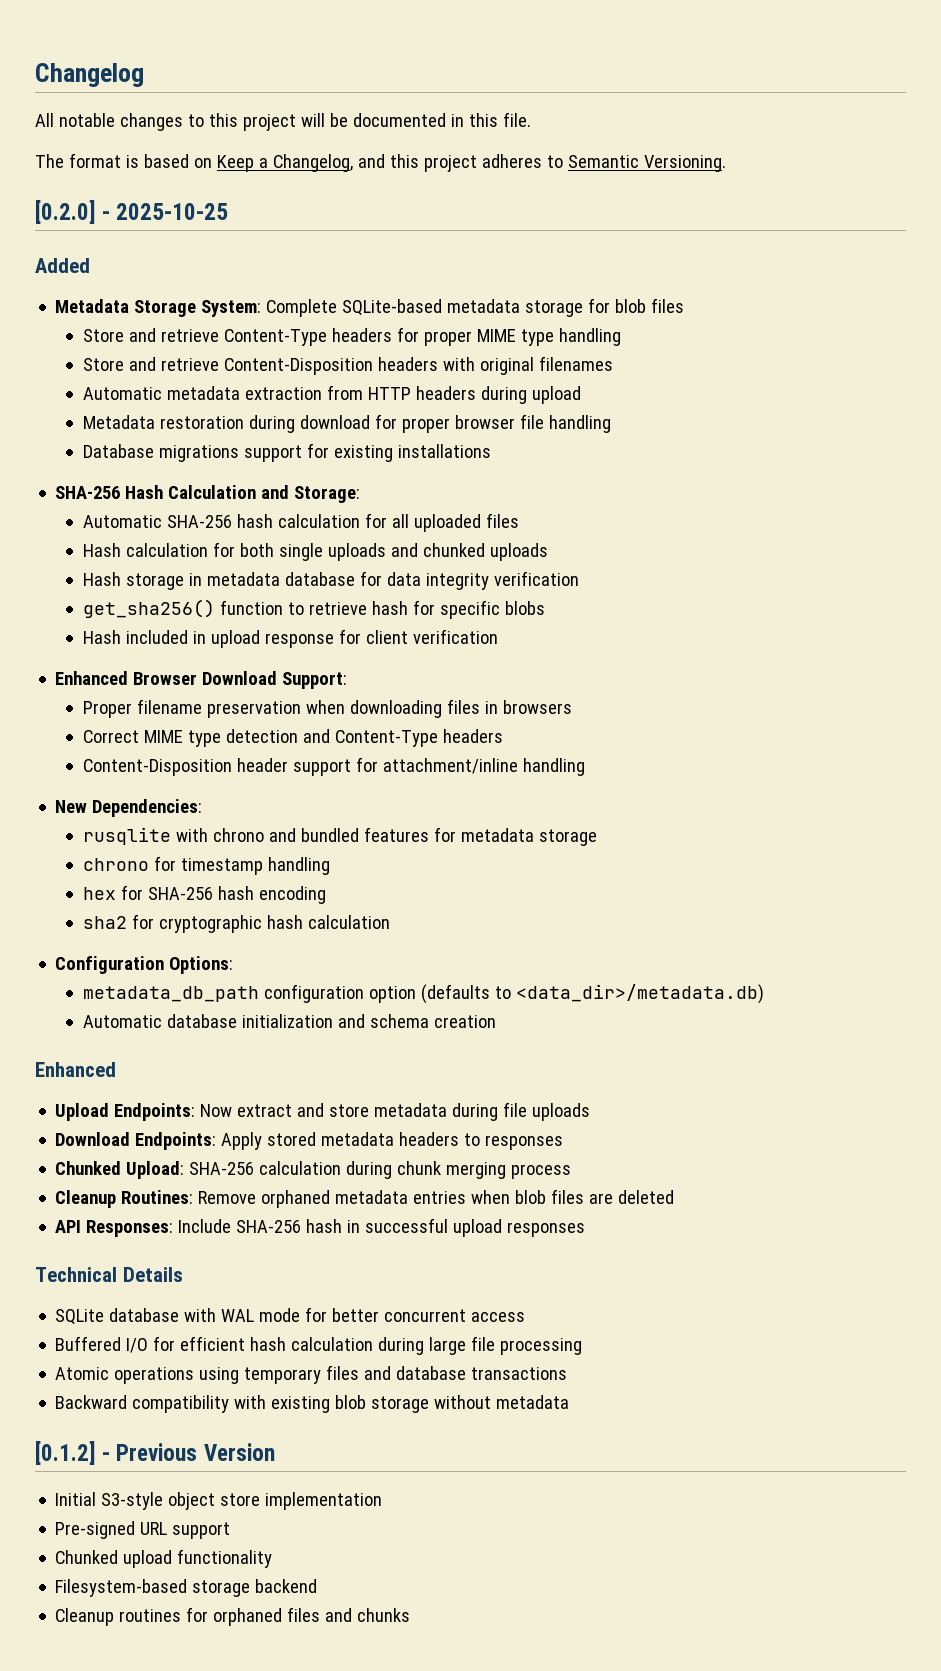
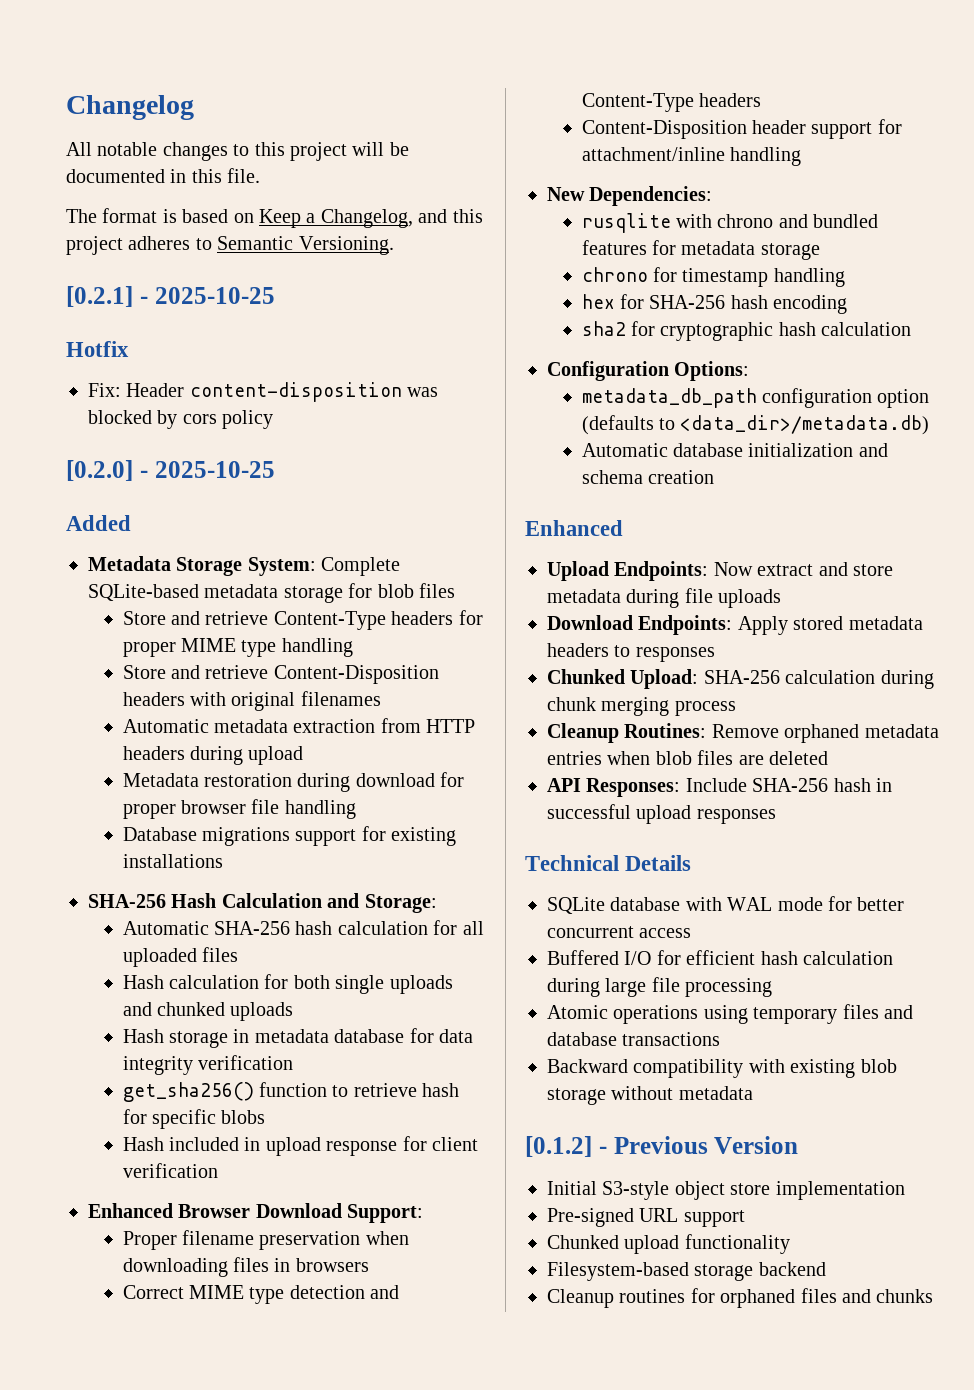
(726, 163) none -> [66,286,275,307] [66,341,129,357] [88,382,439,402] [88,410,274,429] // [0.2.1] - 2025-10-25 // Hotfix // Fix: Header content-disposition was blocked by cors policy

